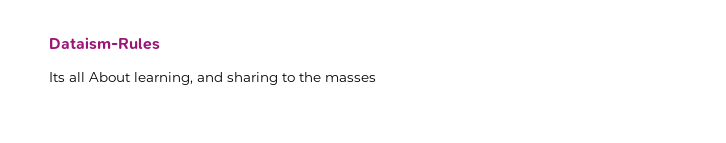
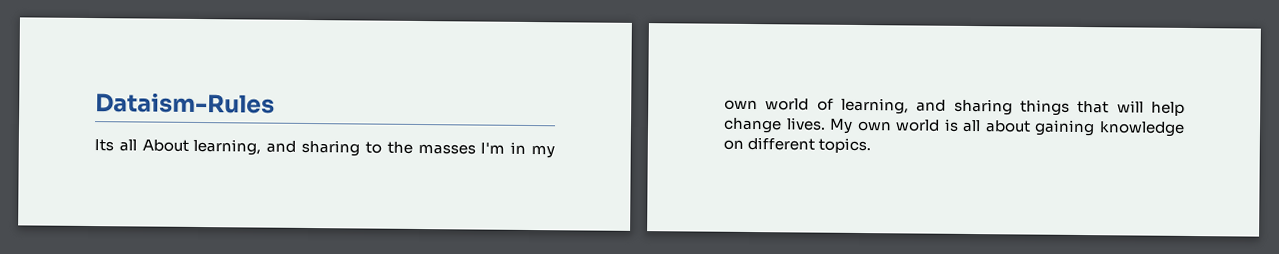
(376, 78) none -> [480,141,555,159] [724,97,1185,116] [723,117,1185,137] [723,136,872,154] I'm in my own world of learning, and sharing things that will help change lives. My own world is all about gaining knowledge on different topics.

